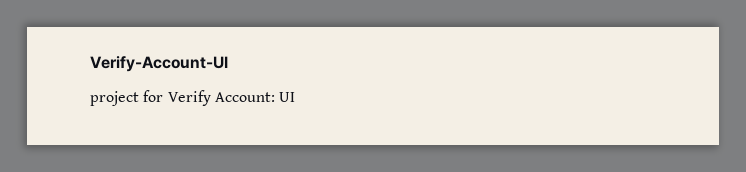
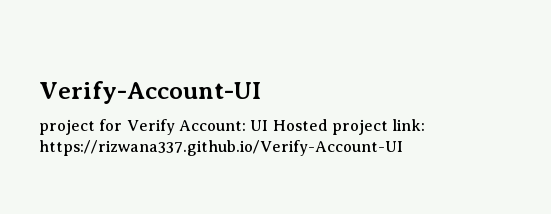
(296, 97) none -> [272,119,426,135] [39,140,403,156] Hosted project link: https://rizwana337.github.io/Verify-Account-UI

